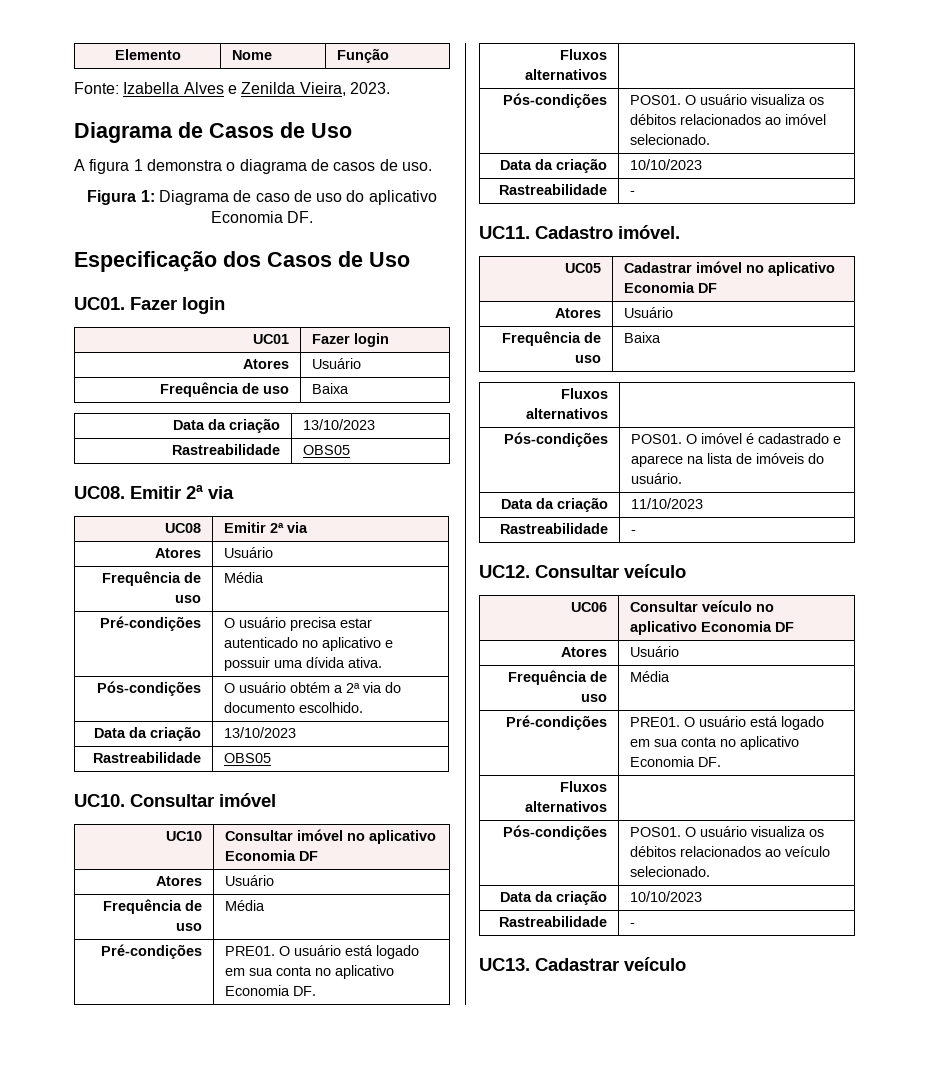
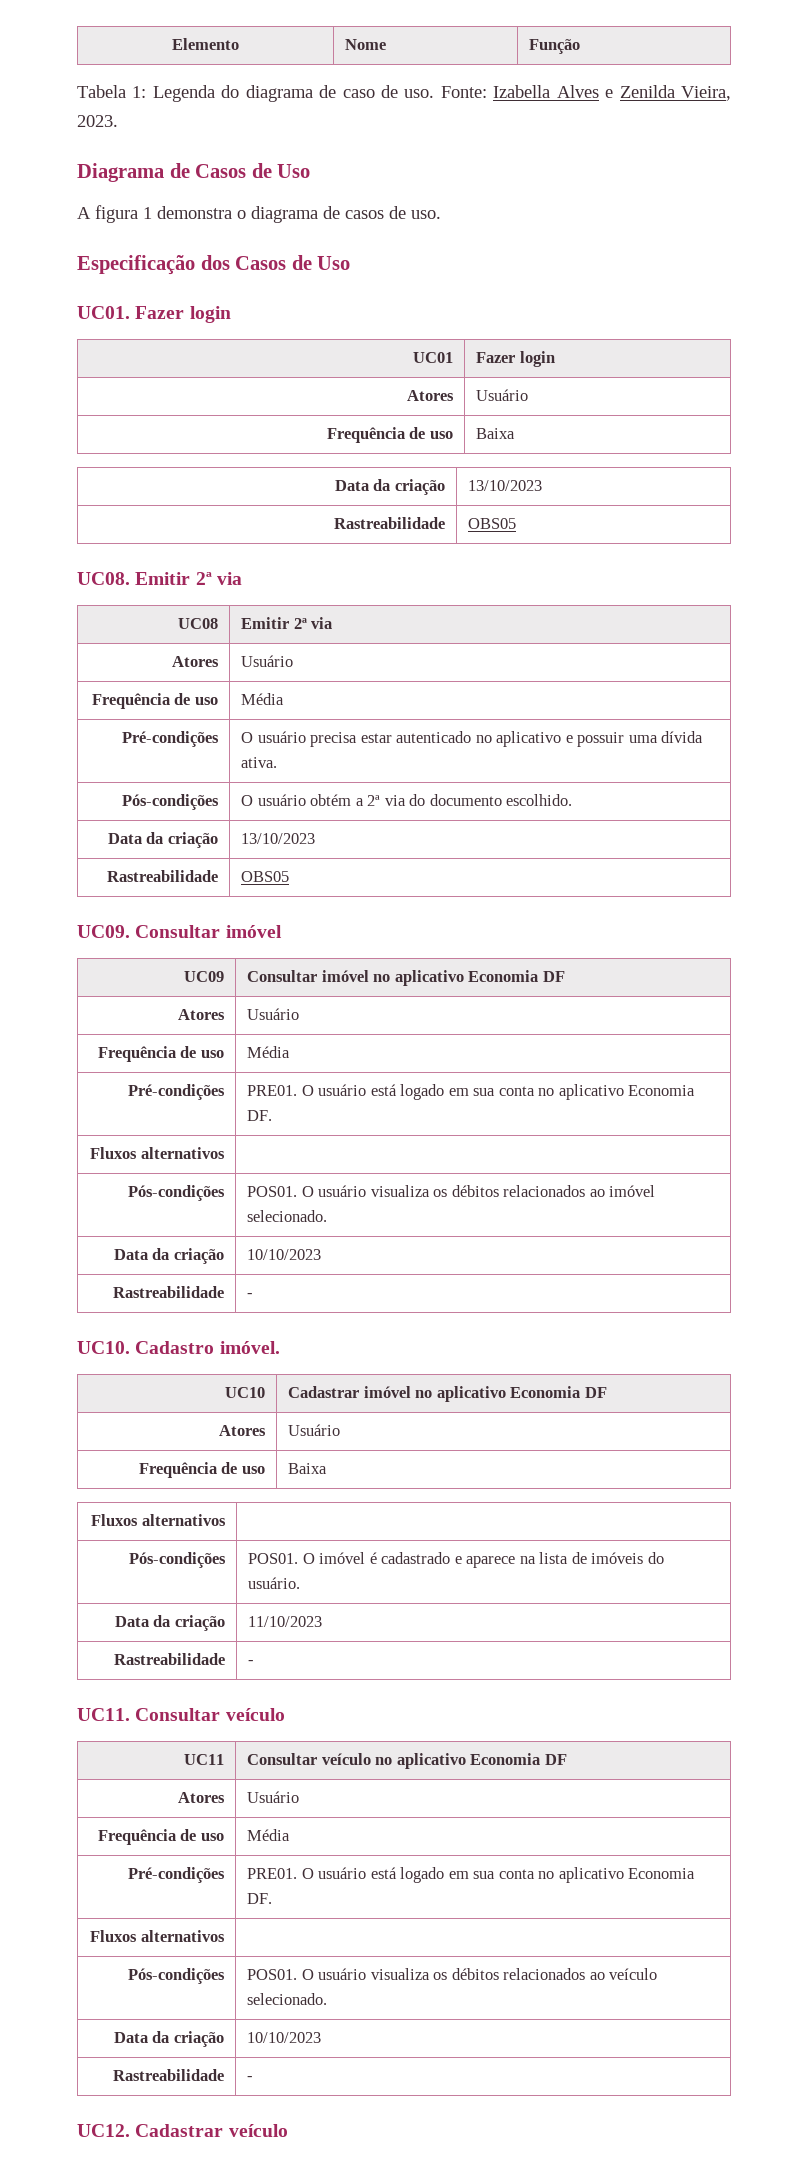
(389, 55) none -> [77,85,435,102] Tabela 1: Legenda do diagrama de caso de uso.
[87,190,437,205] [210,211,314,223] // Figura 1: Diagrama de caso de uso do aplicativo Economia DF. -> (441, 214) none
[74,794,125,807] UC10. -> [77,925,130,938] UC09.
[166,831,203,841] UC10 -> [183,971,224,982] UC09
[479,226,530,239] UC11. -> [77,1341,130,1354] UC10.
[565,263,602,273] UC05 -> [224,1387,265,1398] UC10
[479,565,530,578] UC12. -> [77,1708,130,1721] UC11.
[571,602,608,612] UC06 -> [183,1754,224,1765] UC11
[479,958,530,971] UC13. -> [77,2124,130,2137] UC12.

